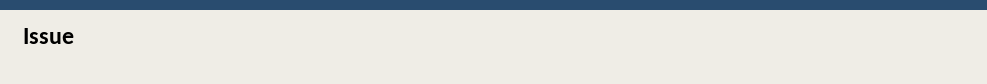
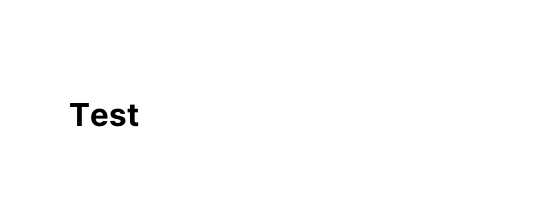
[23,28,74,44] Issue -> [69,103,139,127] Test

